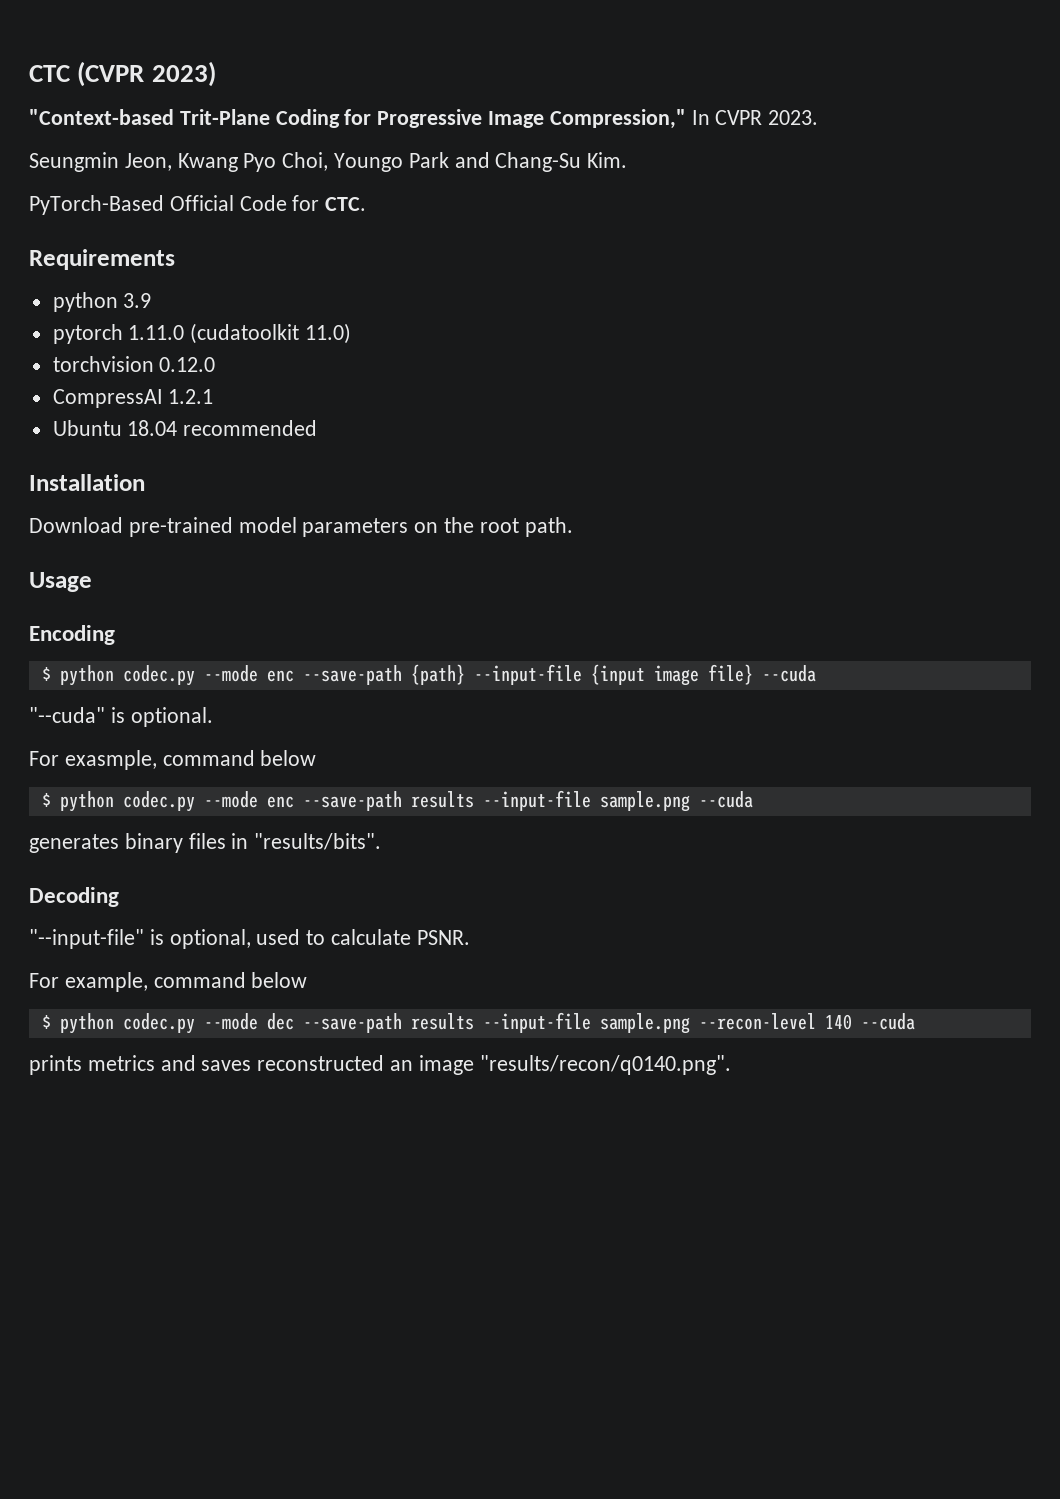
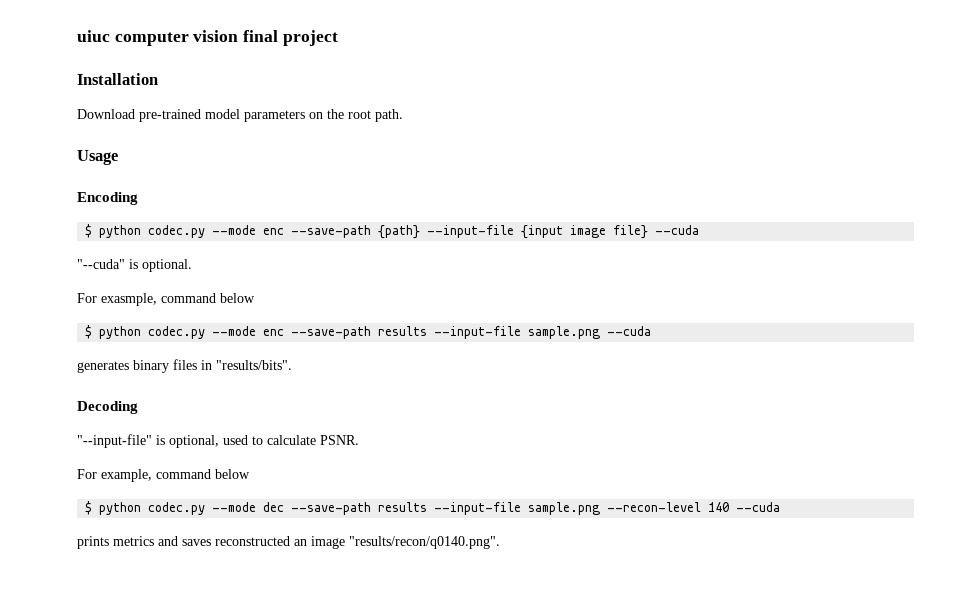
[29,61,216,87] [29,109,819,129] [29,152,628,172] [29,195,367,215] [29,249,175,270] [52,292,152,312] [52,323,352,344] [52,356,216,372] [52,389,214,408] [52,420,318,436] CTC (CVPR 2023) // "Context-based Trit-Plane Coding for Progressive Image Compression," In CVPR 2023. // Seungmin Jeon, Kwang Pyo Choi, Youngo Park and Chang-Su Kim. // PyTorch-Based Official Code for CTC. // Requirements // python 3.9 // pytorch 1.11.0 (cudatoolkit 11.0) // torchvision 0.12.0 // CompressAI 1.2.1 // Ubuntu 18.04 recommended -> [77,30,338,46] uiuc computer vision final project

